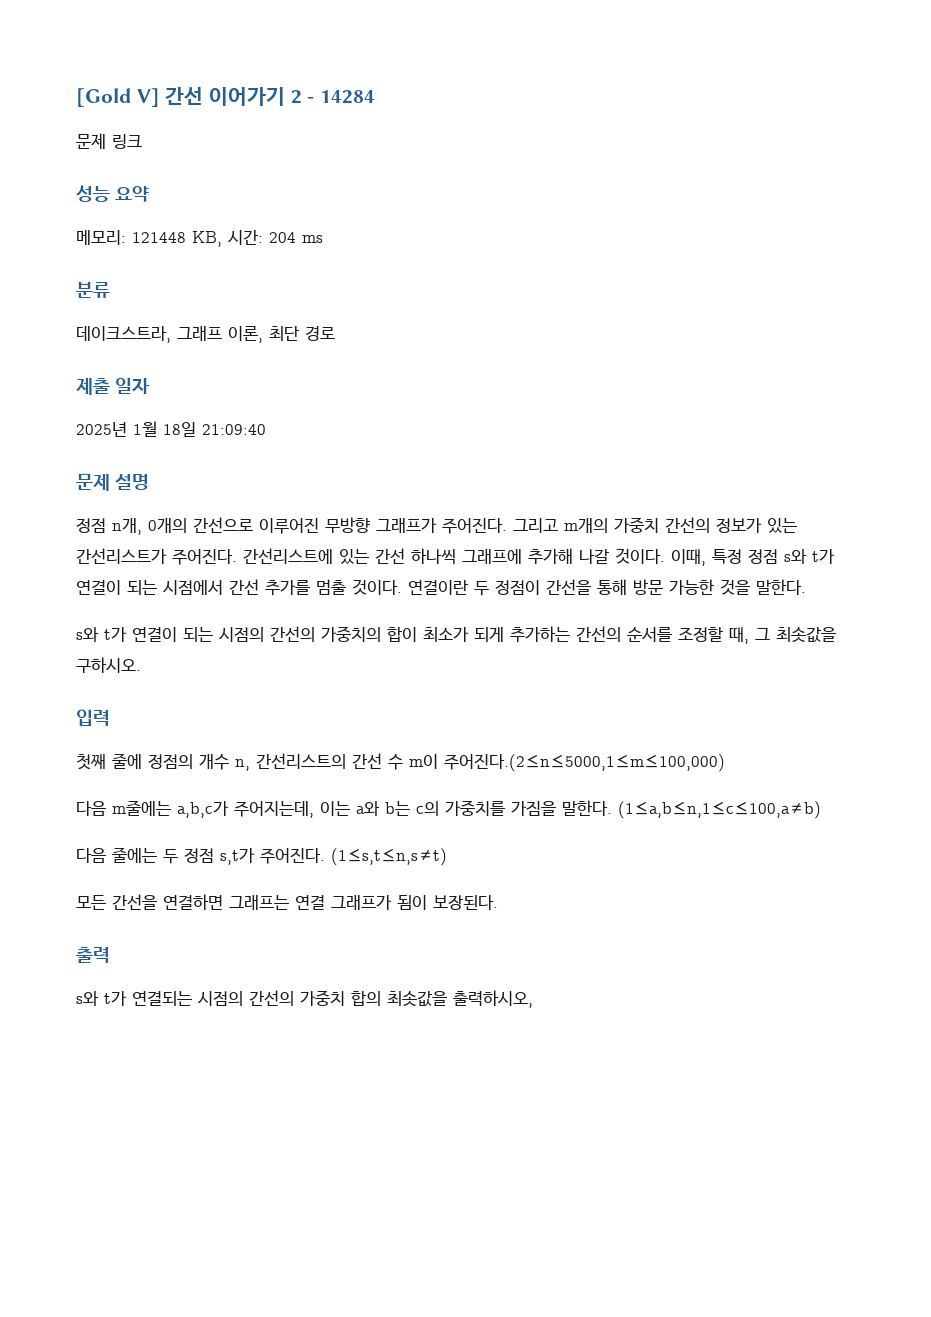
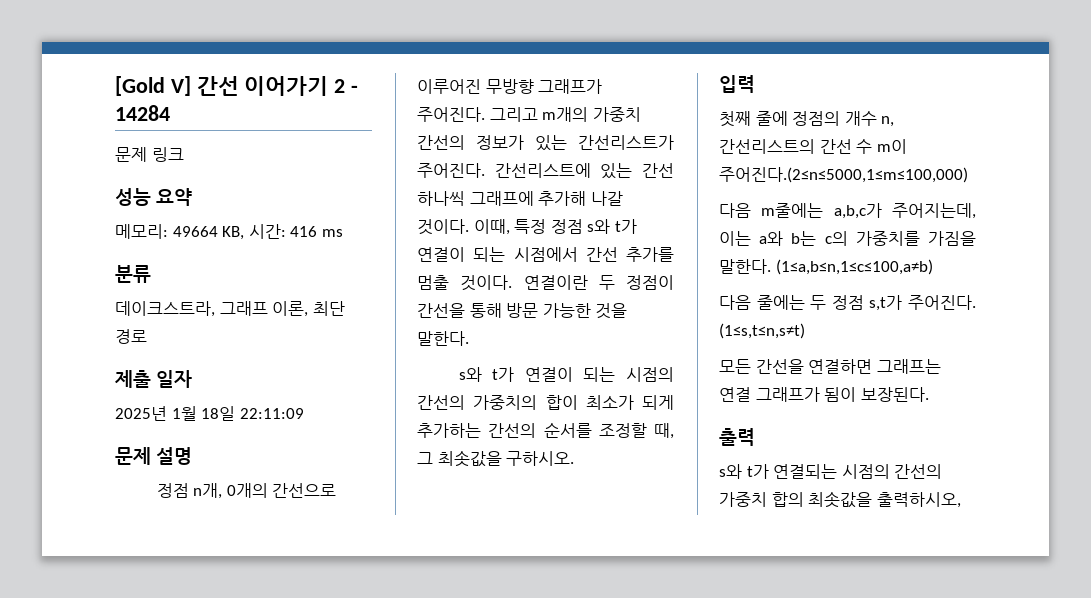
[132,232,186,243] 121448 -> [172,226,218,237] 49664
[269,232,296,243] 204 -> [290,226,318,237] 416
[202,424,266,435] 21:09:40 -> [239,408,304,419] 22:11:09

